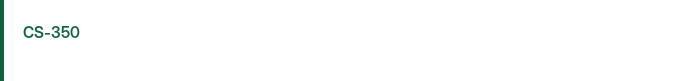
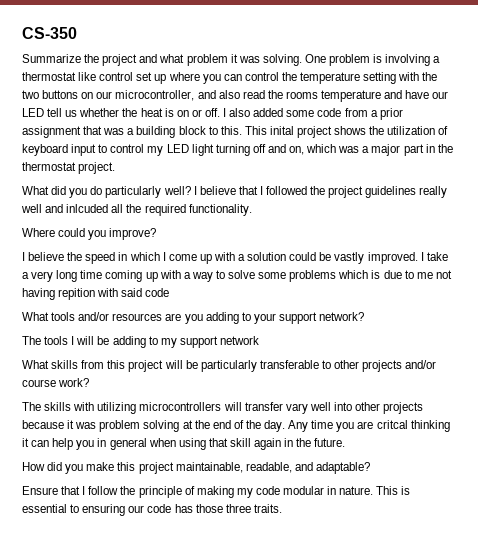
(80, 32) none -> [22,54,441,66] [22,72,438,84] [22,90,449,102] [22,108,403,120] [22,126,449,138] [22,144,453,156] [22,162,116,174] [22,186,448,198] [21,204,252,216] [22,228,157,240] [22,252,448,264] [22,270,452,282] [22,288,170,300] [22,312,365,324] [22,336,259,348] [22,360,437,372] [22,378,90,387] [22,402,424,414] [22,420,450,432] [22,438,346,450] [22,462,370,474] [22,486,411,498] [22,504,282,516] // Summarize the project and what problem it was solving. One problem is involving a thermostat like control set up where you can control the temperature setting with the two buttons on our microcontroller, and also read the rooms temperature and have our LED tell us whether the heat is on or off. I also added some code from a prior assignment that was a building block to this. This inital project shows the utilization of keyboard input to control my LED light turning off and on, which was a major part in the thermostat project. // What did you do particularly well? I believe that I followed the project guidelines really well and inlcuded all the required functionality. // Where could you improve? // I believe the speed in which I come up with a solution could be vastly improved. I take a very long time coming up with a way to solve some problems which is due to me not having repition with said code // What tools and/or resources are you adding to your support network? // The tools I will be adding to my support network // What skills from this project will be particularly transferable to other projects and/or course work? // The skills with utilizing microcontrollers will transfer vary well into other projects because it was problem solving at the end of the day. Any time you are critcal thinking it can help you in general when using that skill again in the future. // How did you make this project maintainable, readable, and adaptable? // Ensure that I follow the principle of making my code modular in nature. This is essential to ensuring our code has those three traits.

